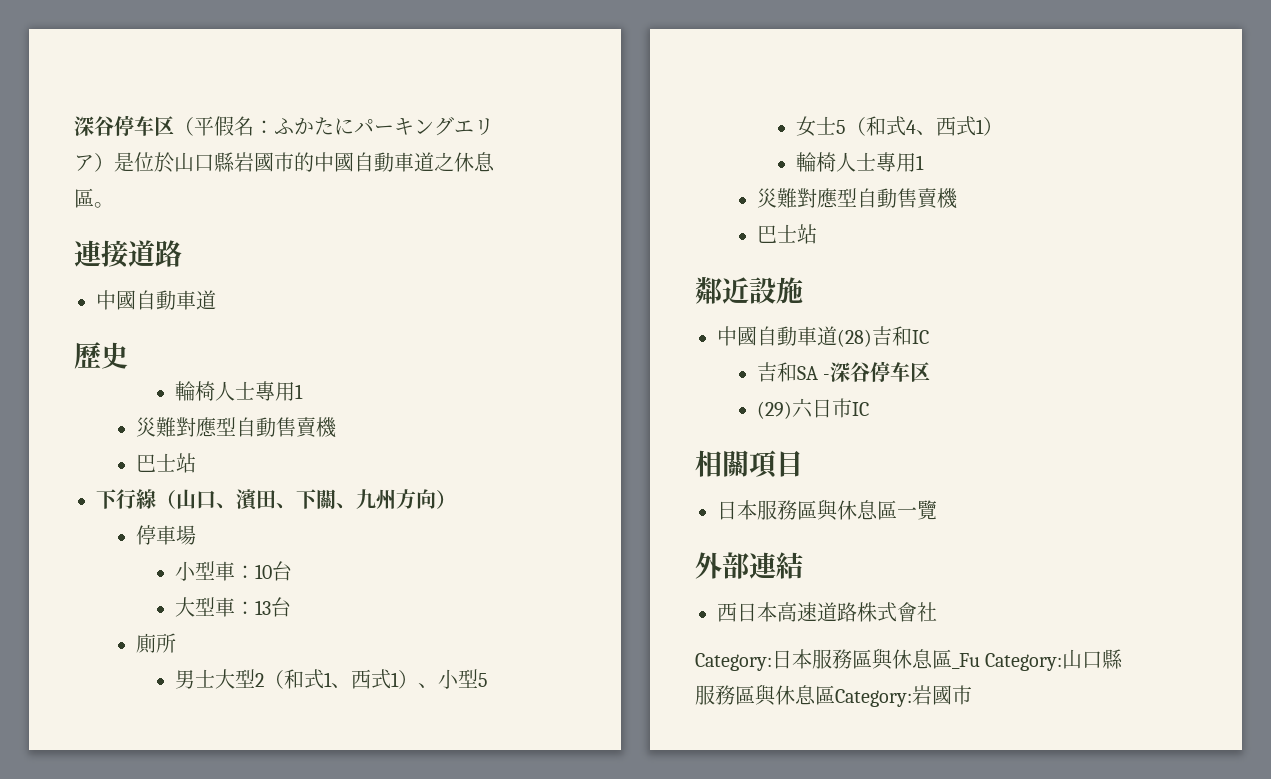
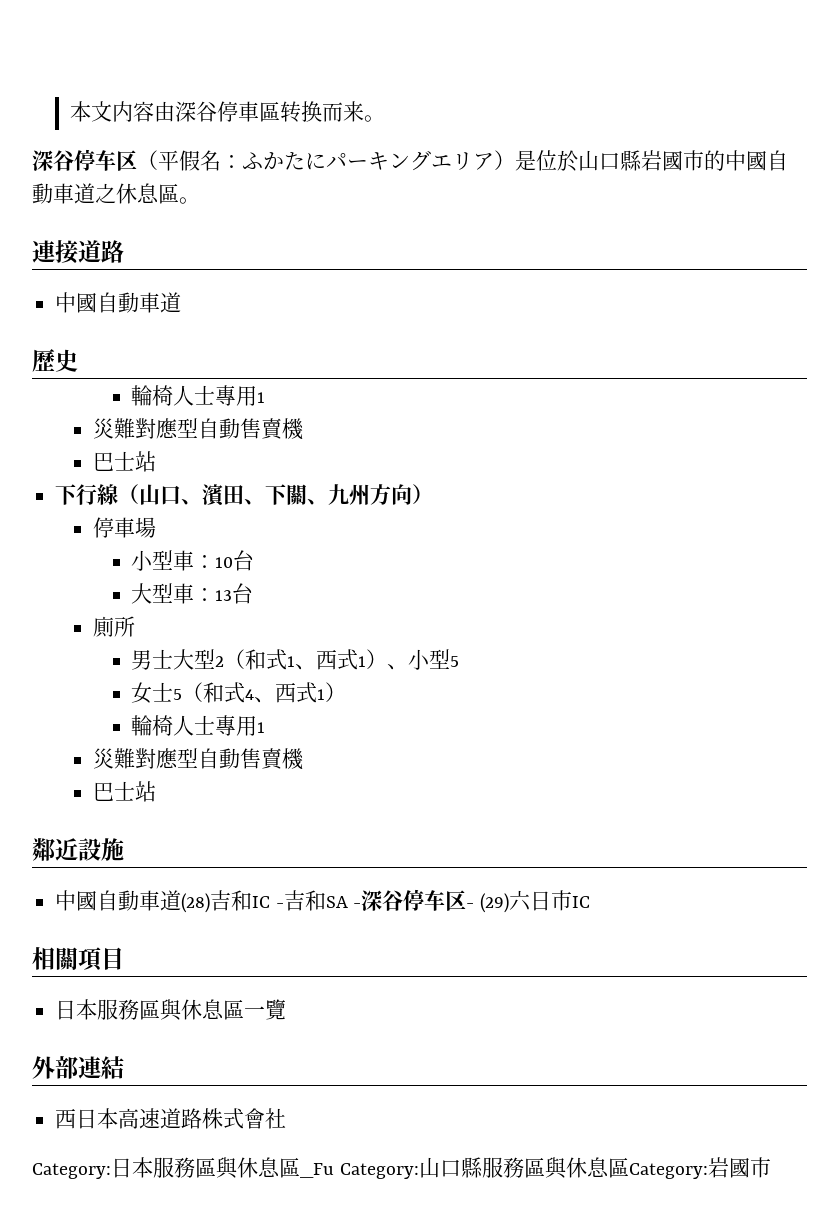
(74, 126) none -> [70,101,386,123] 本文内容由深谷停車區转换而来。 //
(929, 337) // -> [275,903,284,908] -
(931, 372) // -> [466,903,475,908] -

